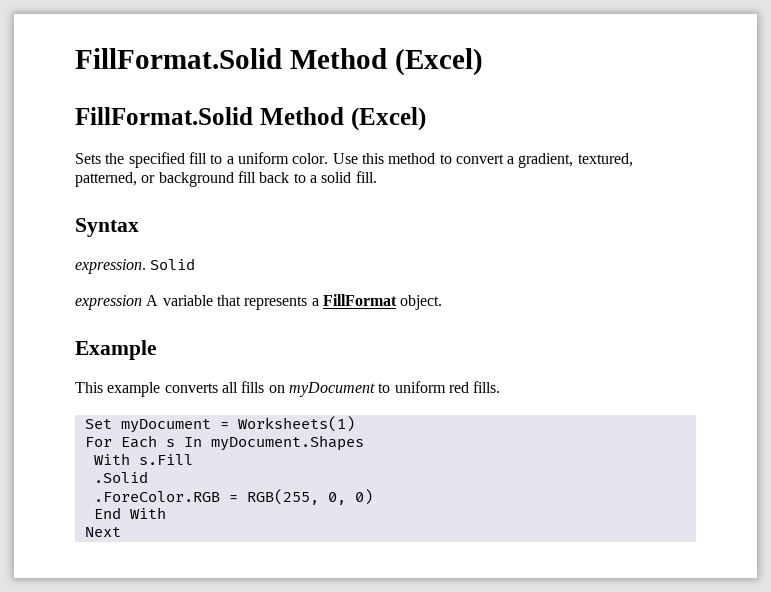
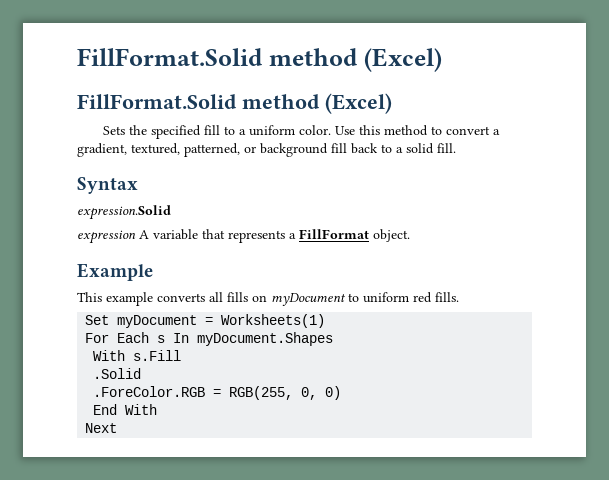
[75,48,387,69] FillFormat.Solid Method -> [77,48,358,66] FillFormat.Solid method
[259,107,344,125] Method -> [242,94,320,109] method
[75,258,196,274] expression. Solid -> [77,205,171,220] expression.Solid

